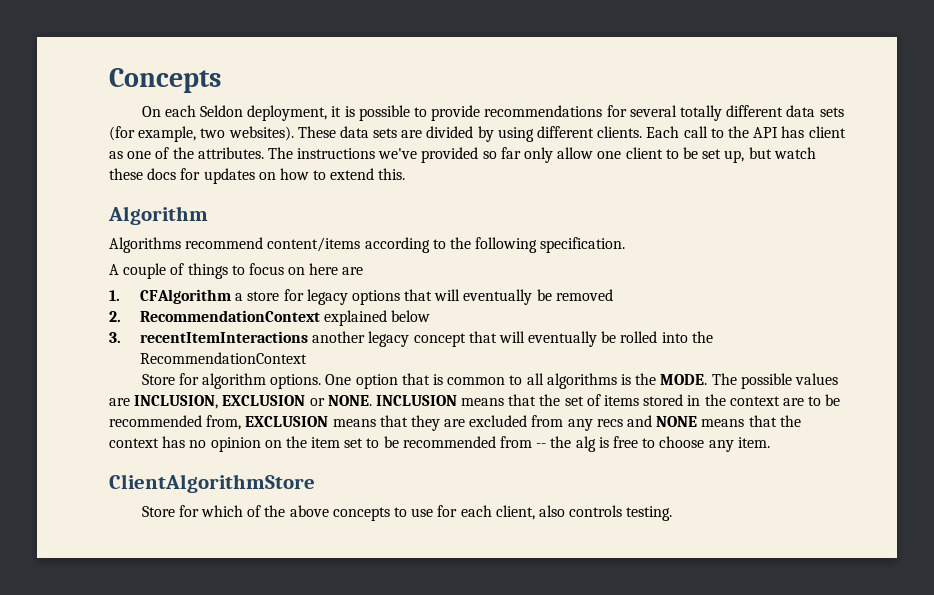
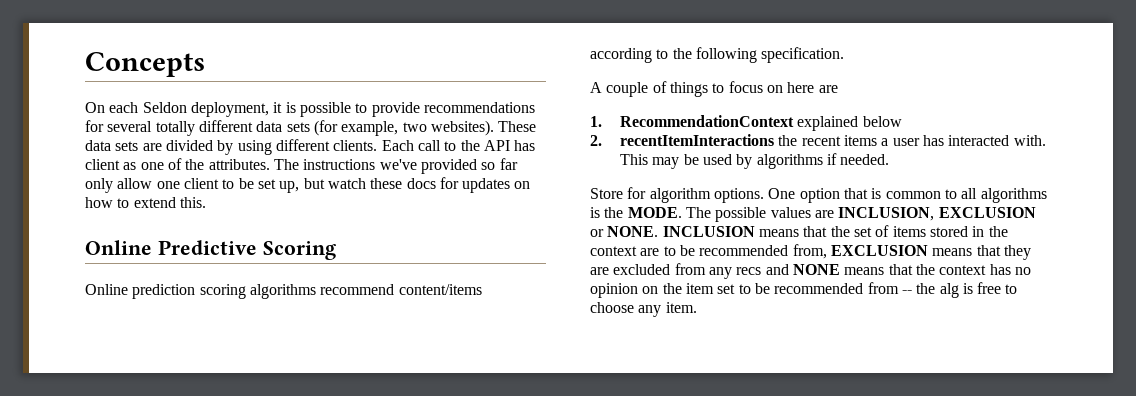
[108,206,208,225] [109,237,181,253] Algorithm // Algorithms -> [85,240,336,260] [85,284,316,299] Online Predictive Scoring // Online prediction scoring algorithms
[139,289,613,305] [109,310,431,326] [109,331,713,347] [139,352,307,364] CFAlgorithm a store for legacy options that will eventually be removed // 2. RecommendationContext explained below // 3. recentItemInteractions another legacy concept that will eventually be rolled into the RecommendationContext -> [620,115,902,131] [590,134,1046,146] [620,153,890,169] RecommendationContext explained below // 2. recentItemInteractions the recent items a user has interacted with. This may be used by algorithms if needed.
[109,474,315,493] [141,505,673,521] // ClientAlgorithmStore // Store for which of the above concepts to use for each client, also controls testing. -> (697, 307) none

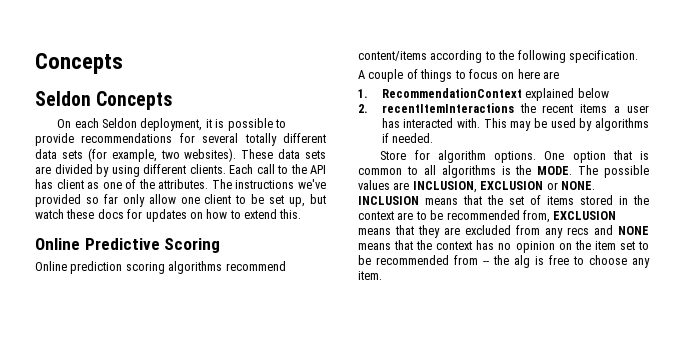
[85,52,205,77] Concepts -> [35,53,123,74] [35,91,173,110] Concepts // Seldon Concepts

